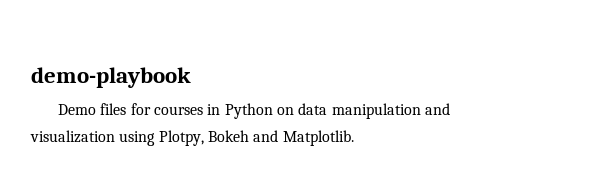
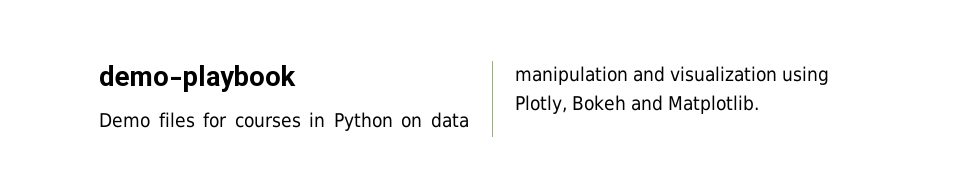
[158,130,204,146] Plotpy, -> [515,95,567,114] Plotly,

